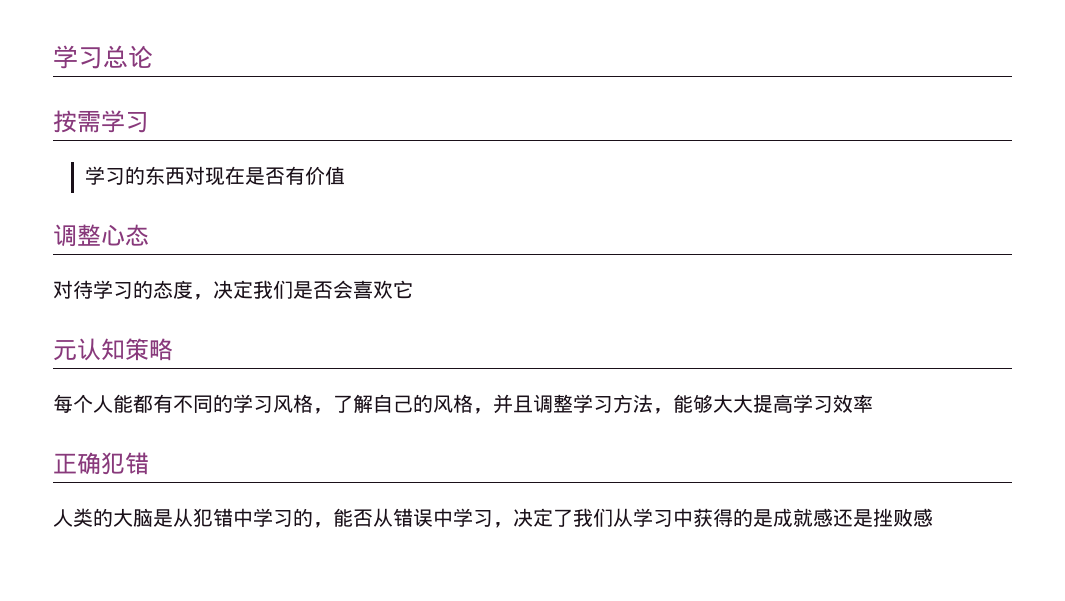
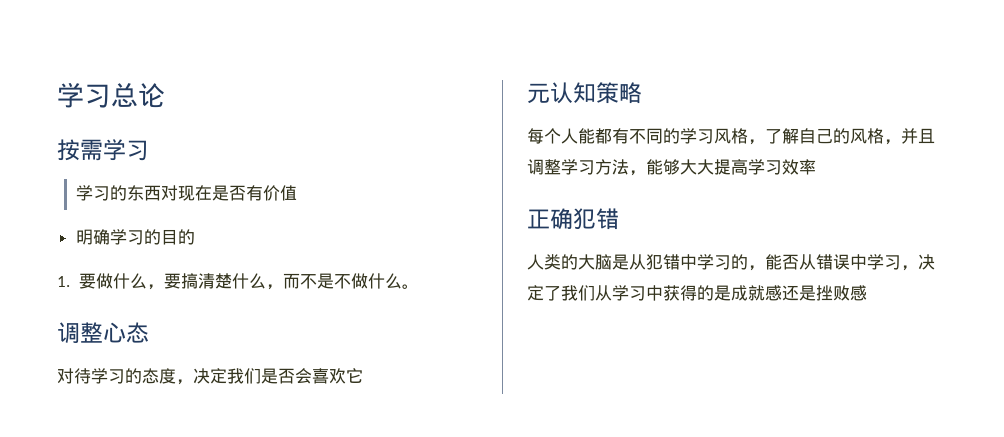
(345, 175) none -> [75,229,195,245] [57,273,419,290] // 明确学习的目的 // 1.要做什么，要搞清楚什么，而不是不做什么。

